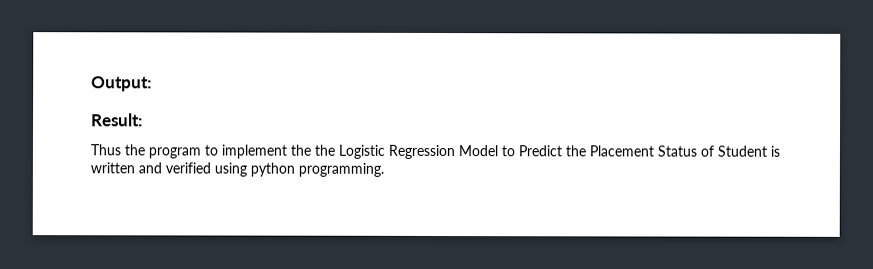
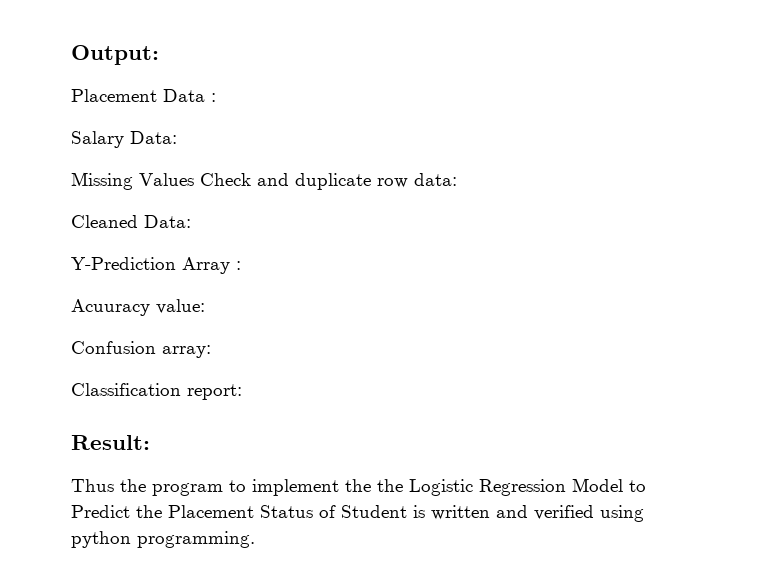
(152, 84) none -> [71,89,216,102] [71,131,177,148] [71,172,457,190] [71,215,191,228] [71,257,241,274] [71,299,205,316] [71,341,211,358] [71,383,242,400] // Placement Data : // Salary Data: // Missing Values Check and duplicate row data: // Cleaned Data: // Y-Prediction Array : // Acuuracy value: // Confusion array: // Classification report:

